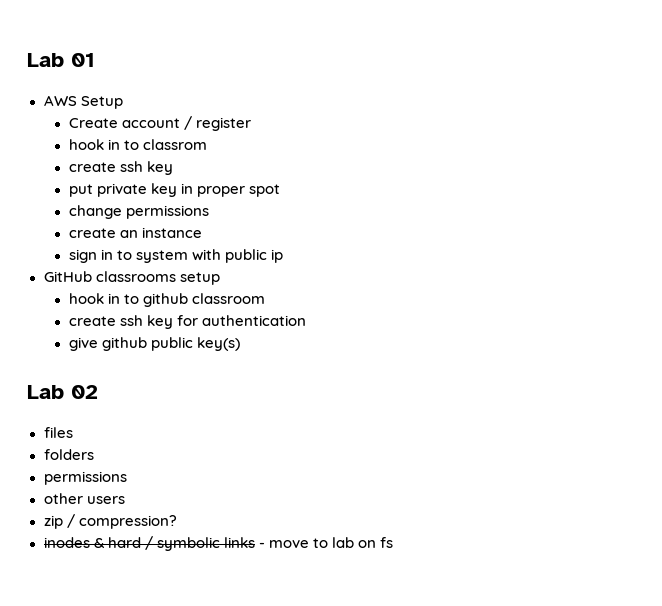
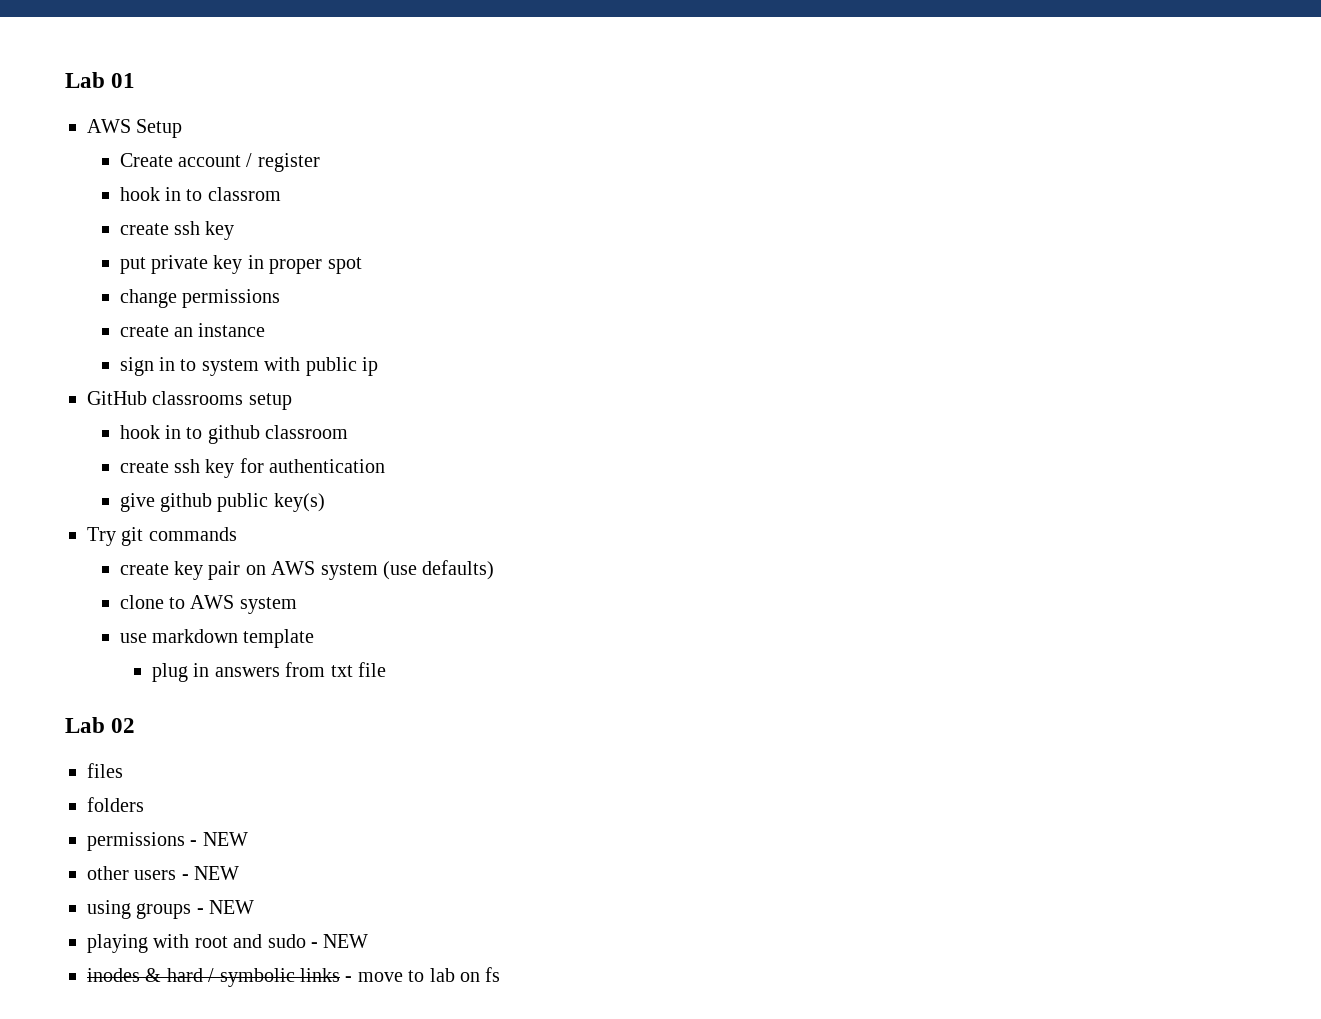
(241, 344) none -> [87,527,237,546] [119,560,495,580] [119,595,297,614] [119,629,315,648] [152,662,387,682] // Try git commands // create key pair on AWS system (use defaults) // clone to AWS system // use markdown template // plug in answers from txt file
(127, 478) none -> [190,832,248,846] - NEW
[43,514,177,529] // zip / compression? -> [181,866,240,880] [87,900,255,919] [87,934,369,953] - NEW // using groups - NEW // playing with root and sudo - NEW

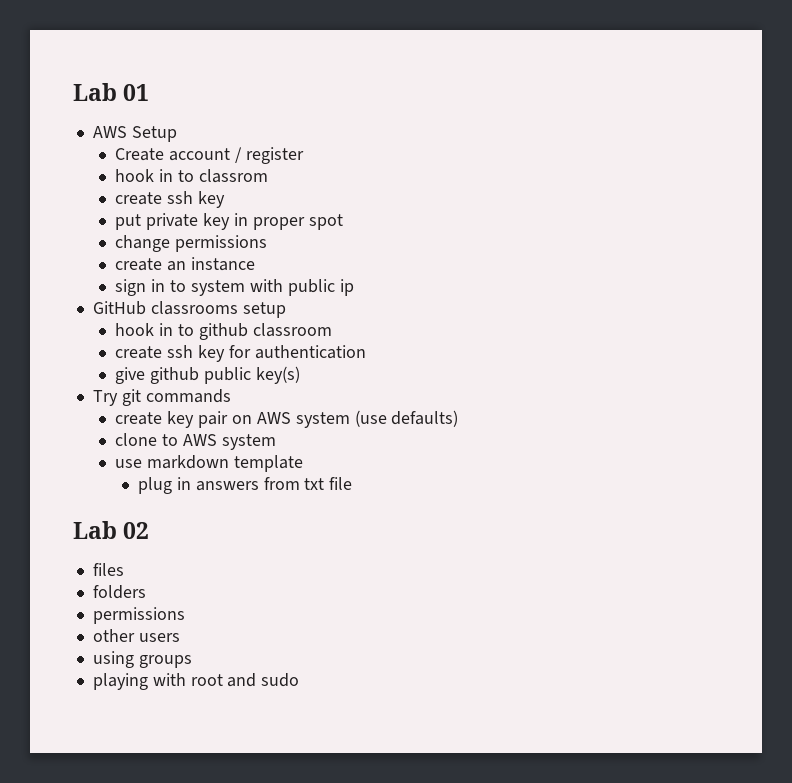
[190,832,248,846] - NEW -> (185, 615) none
[181,866,240,880] - NEW -> (180, 637) none
[196,900,255,914] - NEW -> (192, 661) none
[311,934,369,948] [87,967,501,987] - NEW // inodes & hard / symbolic links - move to lab on fs -> (300, 680) none

